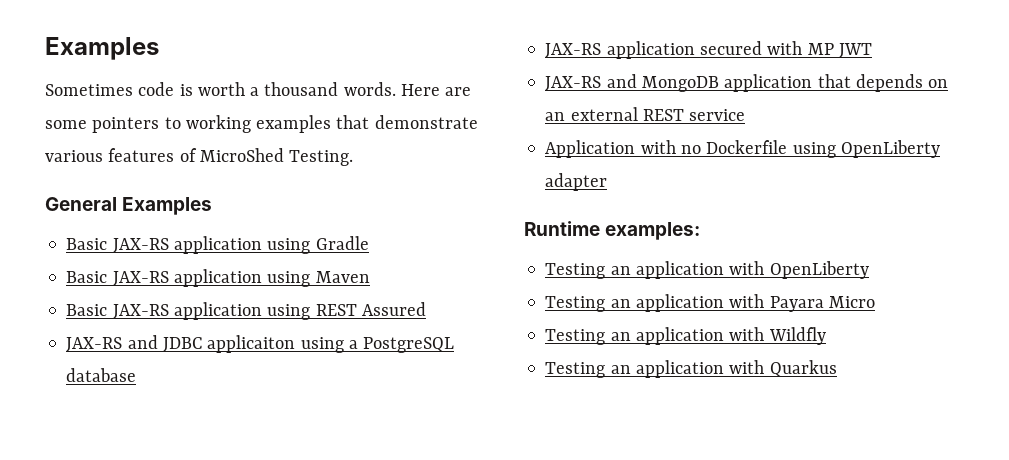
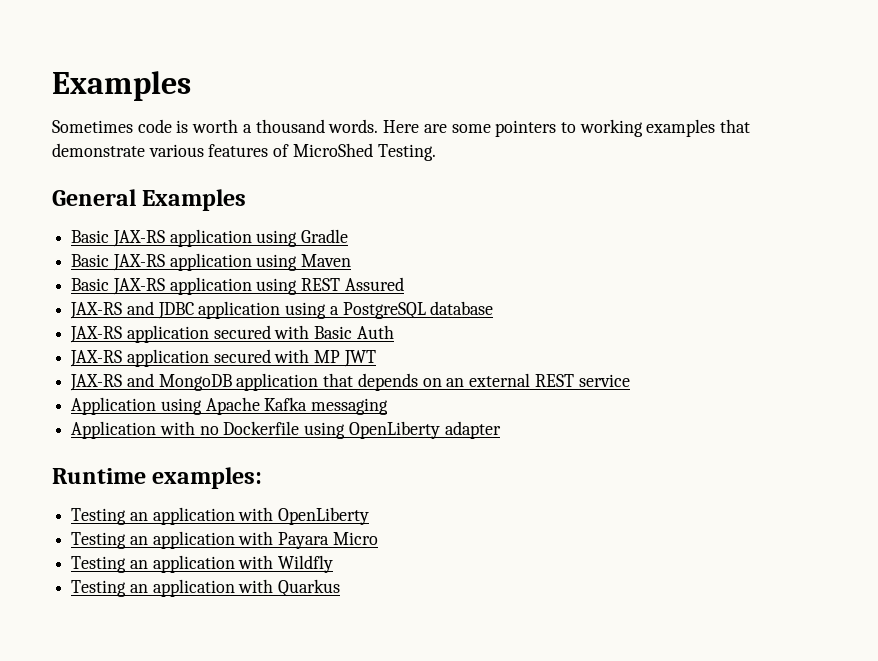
[207,335,296,353] applicaiton -> [198,301,281,319] application
(137, 375) none -> [70,325,394,343] // JAX-RS application secured with Basic Auth
(746, 115) none -> [71,397,389,415] // Application using Apache Kafka messaging

